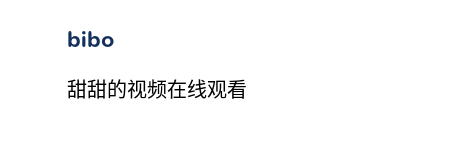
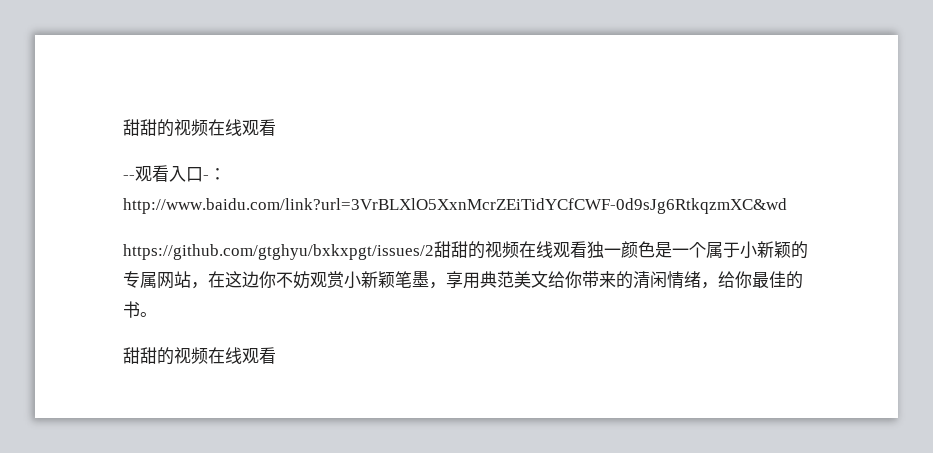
[67,31,114,47] bibo -> [123,119,276,137] [123,165,226,182] [123,198,787,214] [123,241,808,260] [123,271,803,289] [123,301,157,318] 甜甜的视频在线观看 // --观看入口-：http://www.baidu.com/link?url=3VrBLXlO5XxnMcrZEiTidYCfCWF-0d9sJg6RtkqzmXC&wd // https://github.com/gtghyu/bxkxpgt/issues/2甜甜的视频在线观看独一颜色是一个属于小新颖的专属网站，在这边你不妨观赏小新颖笔墨，享用典范美文给你带来的清闲情绪，给你最佳的书。

